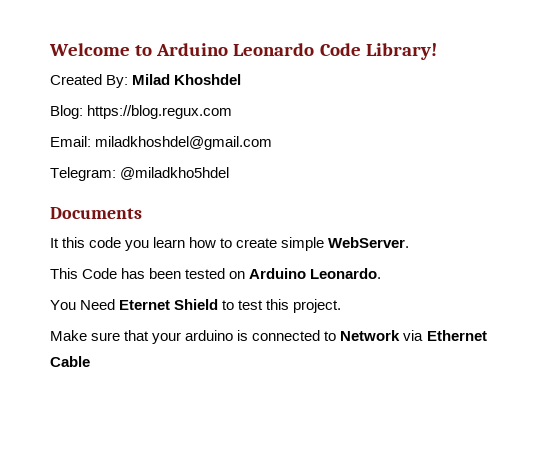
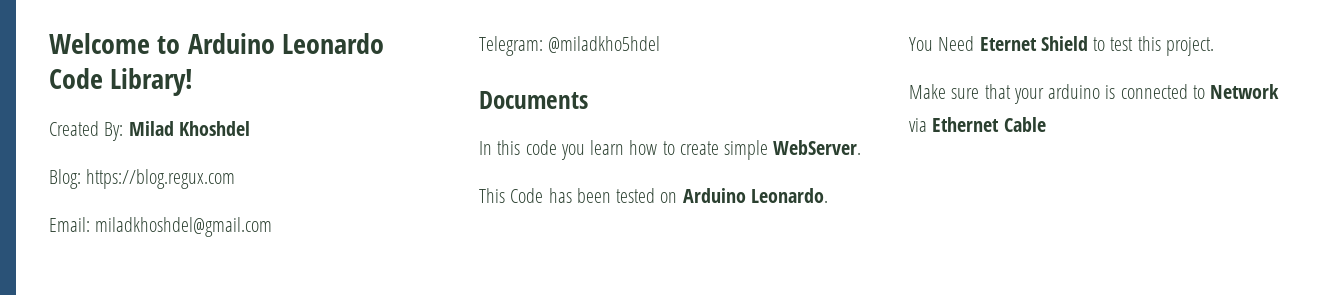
[50,238,59,248] It -> [479,141,492,155] In

